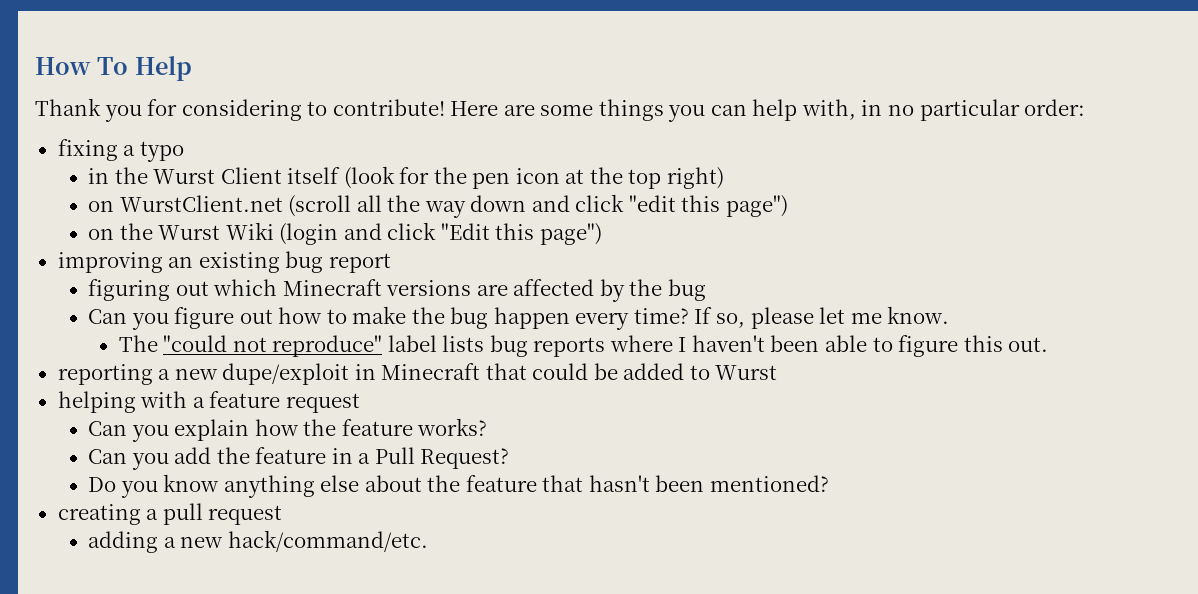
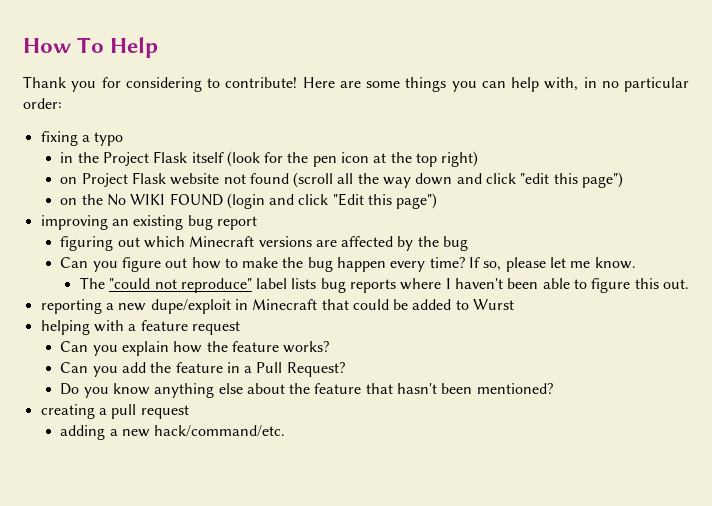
[153,167,282,184] Wurst Client -> [102,151,188,166] Project Flask
[119,195,283,212] WurstClient.net -> [81,172,289,187] Project Flask website not found
[158,222,274,240] Wurst Wiki -> [106,193,223,206] No WIKI FOUND

